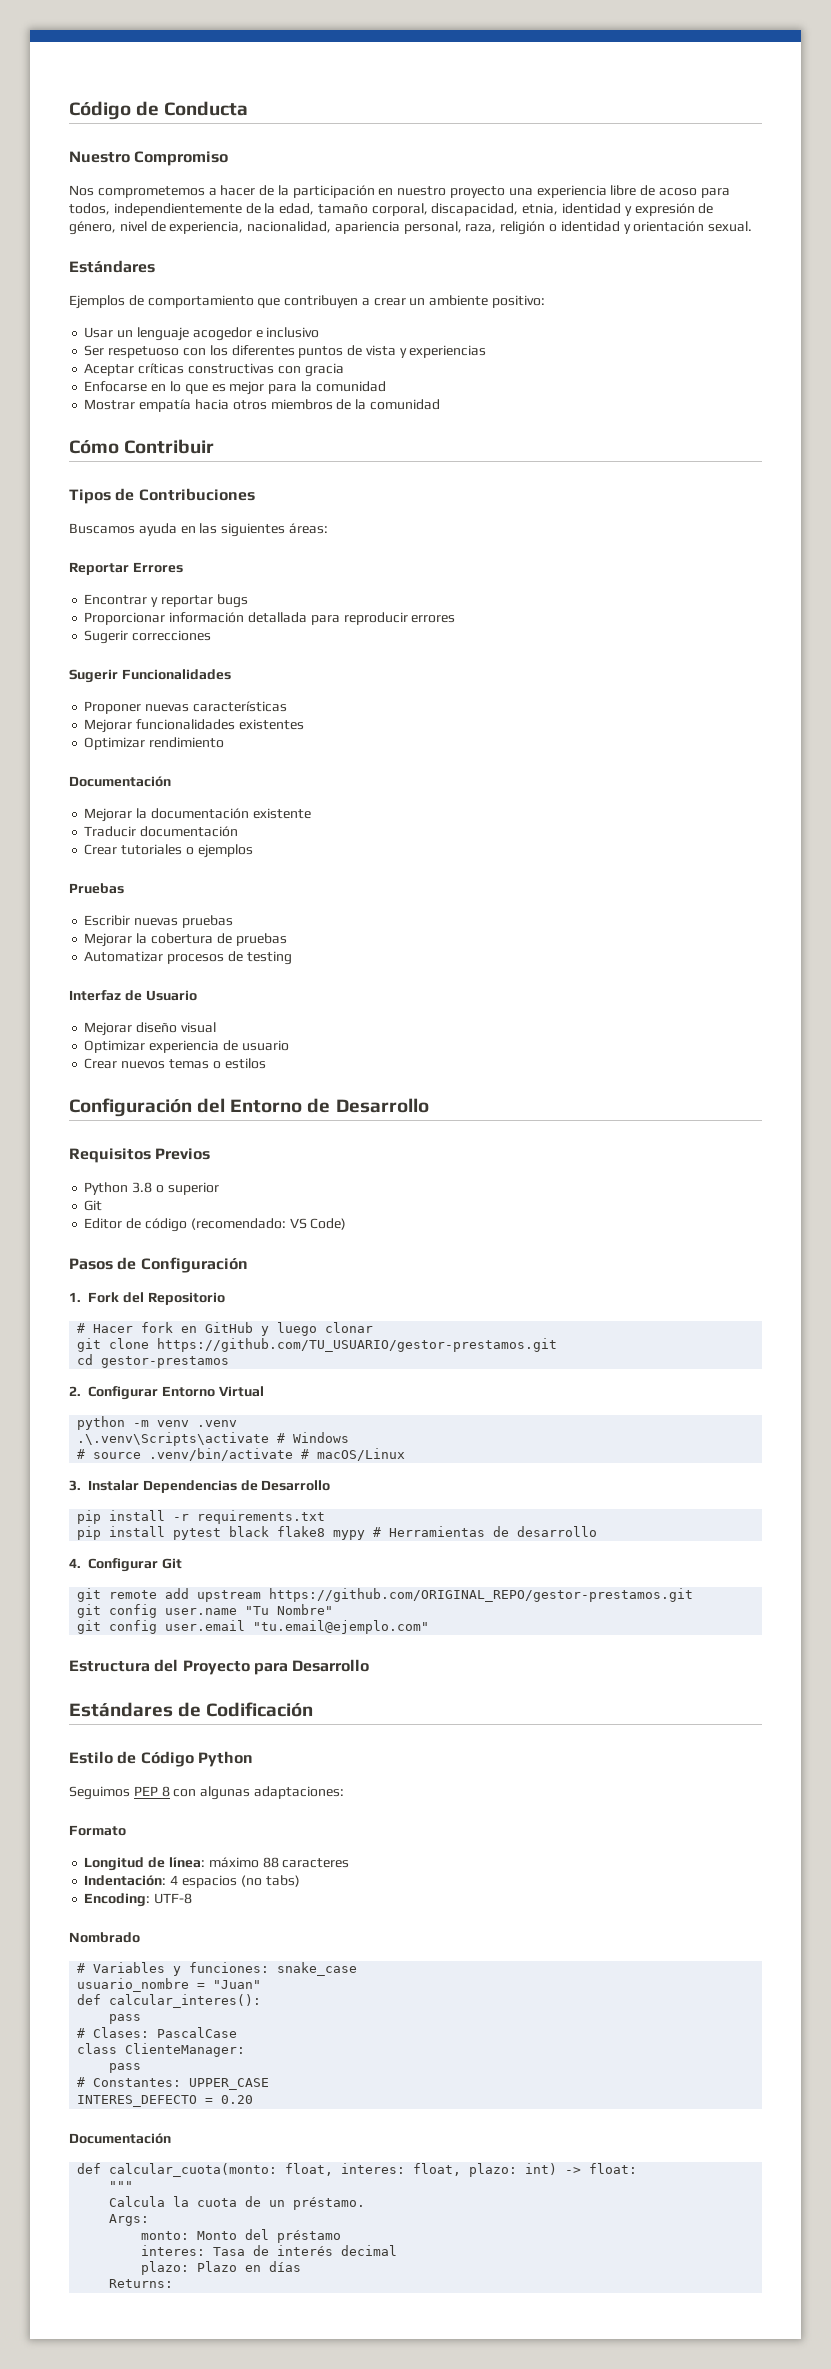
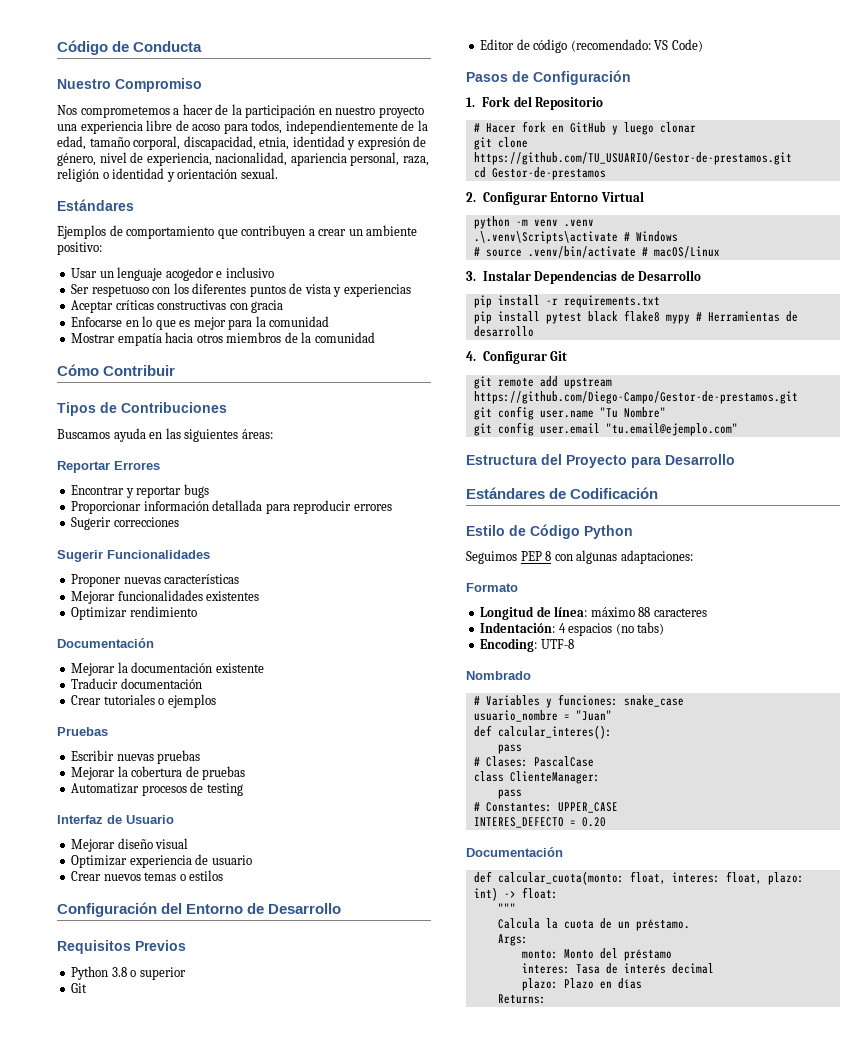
[157,1338,558,1352] https://github.com/TU_USUARIO/gestor-prestamos.git -> [473,152,792,165] https://github.com/TU_USUARIO/Gestor-de-prestamos.git
[101,1356,230,1368] gestor-prestamos -> [491,167,606,180] Gestor-de-prestamos
[269,1588,694,1602] https://github.com/ORIGINAL_REPO/gestor-prestamos.git -> [473,391,798,404] https://github.com/Diego-Campo/Gestor-de-prestamos.git

